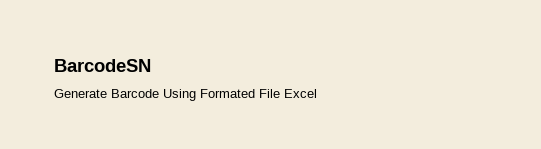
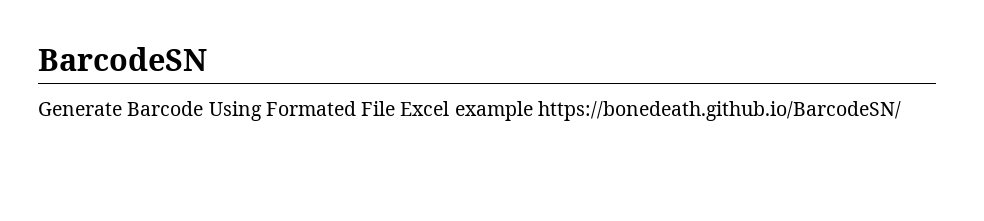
(317, 93) none -> [454,101,901,121] example https://bonedeath.github.io/BarcodeSN/

